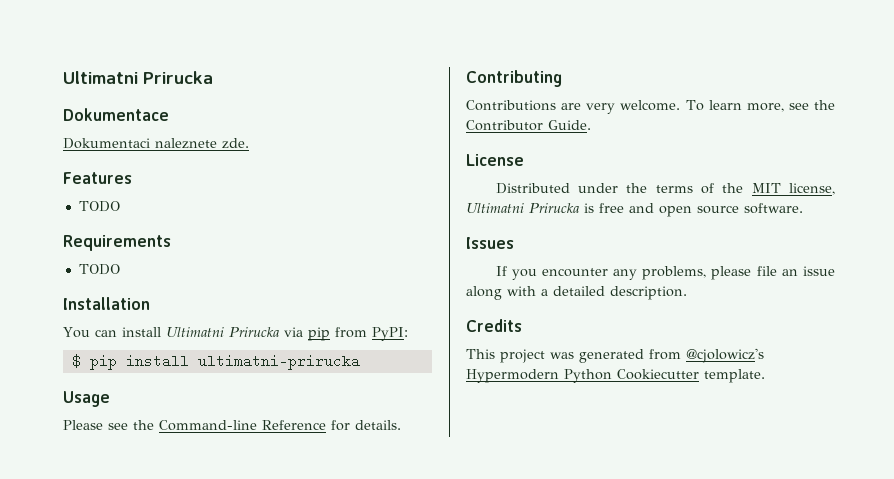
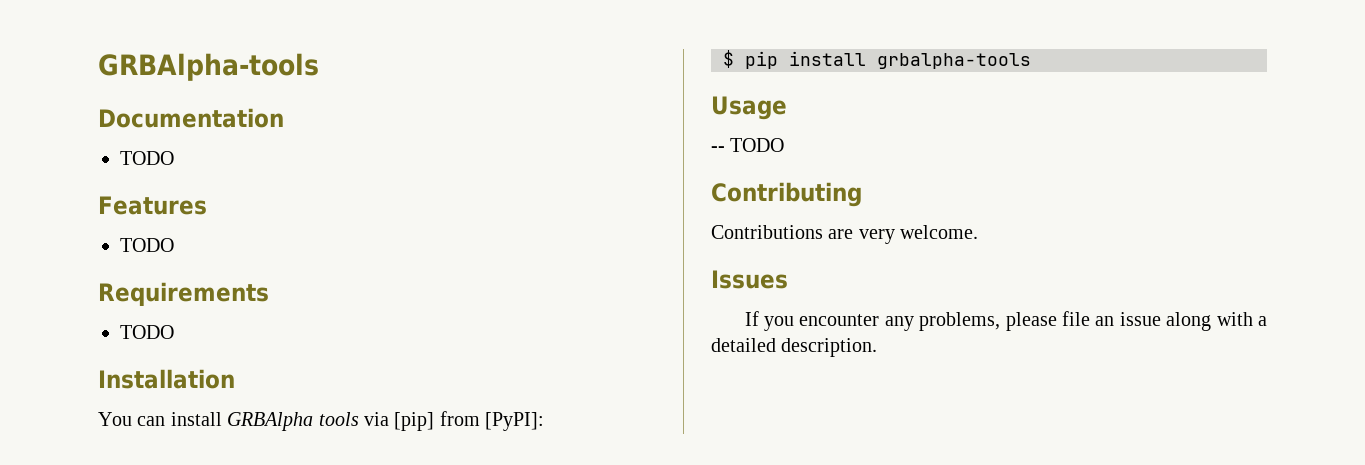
[63,71,213,84] [63,108,169,121] [63,138,249,149] Ultimatni Prirucka // Dokumentace // Dokumentaci naleznete zde. -> [98,53,319,81] [98,108,284,128] [120,151,174,165] GRBAlpha-tools // Documentation // TODO
[165,327,408,341] Ultimatni Prirucka via pip from PyPI: -> [227,411,545,431] GRBAlpha tools via [pip] from [PyPI]:
[197,354,360,370] ultimatni-prirucka -> [877,53,1031,69] grbalpha-tools
[63,420,401,431] Please see the Command-line Reference for details. -> [711,138,785,152] -- TODO
[685,100,835,112] [466,120,591,131] [466,154,524,166] [495,183,835,195] [466,203,803,217] To learn more, see the Contributor Guide. // License // Distributed under the terms of the MIT license, Ultimatni Prirucka is free and open source software. -> (979, 232) none
[466,319,522,332] [466,348,764,363] [466,369,765,383] // Credits // This project was generated from @cjolowicz's Hypermodern Python Cookiecutter template. -> (878, 347) none

